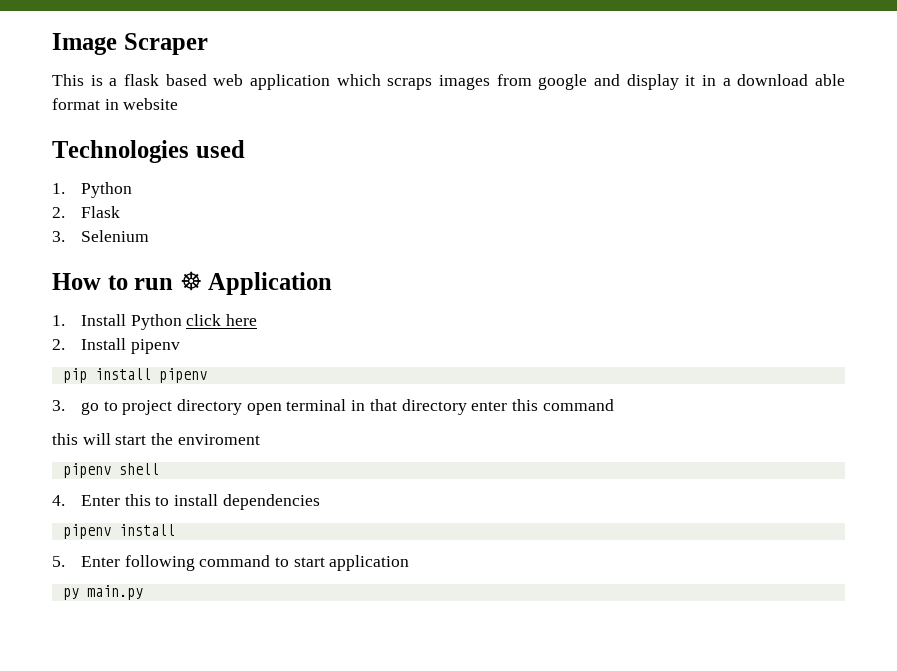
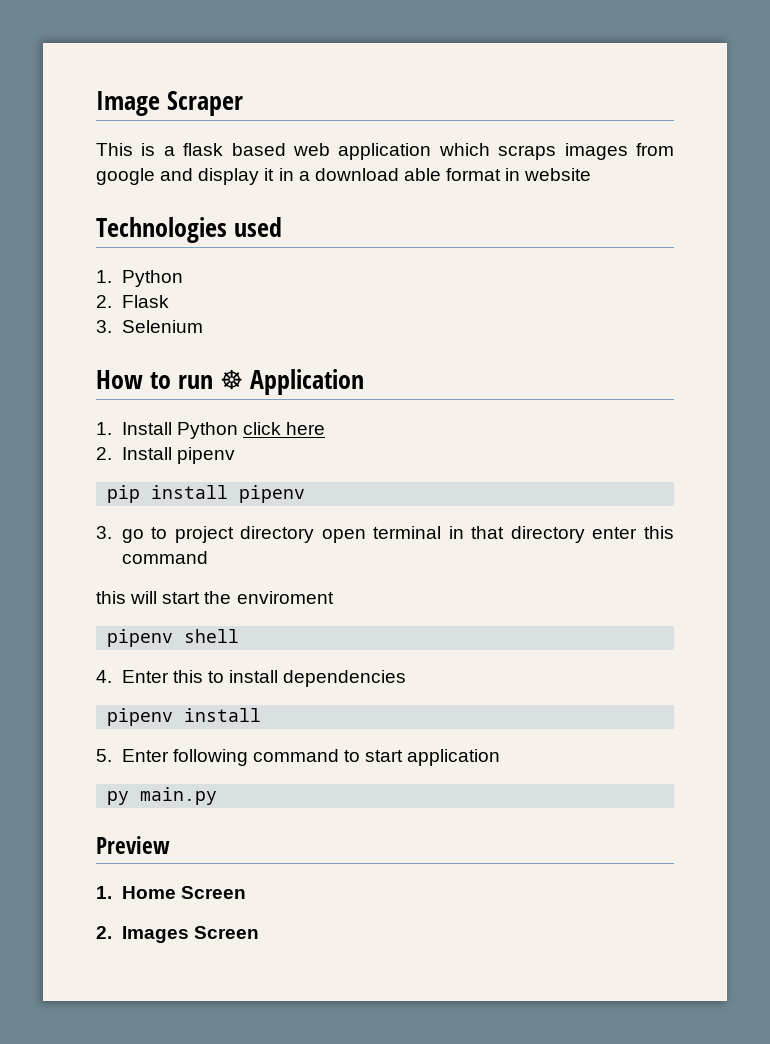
(143, 592) none -> [96,836,170,854] [96,886,246,899] [96,926,259,943] // Preview // 1. Home Screen // 2. Images Screen

